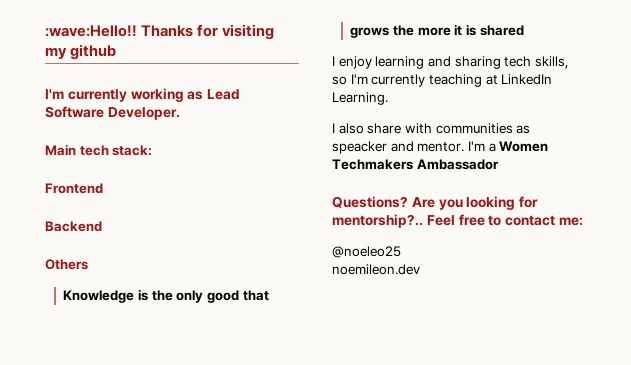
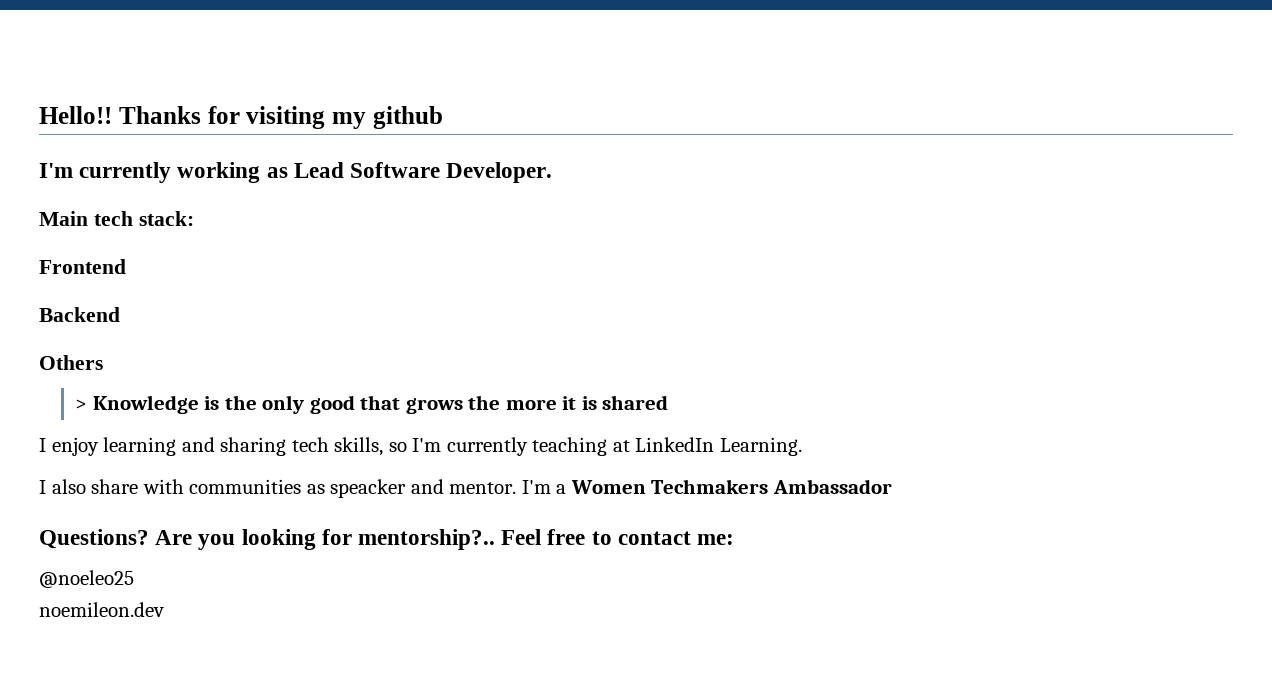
[45,25,137,37] :wave:Hello!! -> [39,106,112,124] Hello!!
(88, 264) none -> [75,399,88,410] >

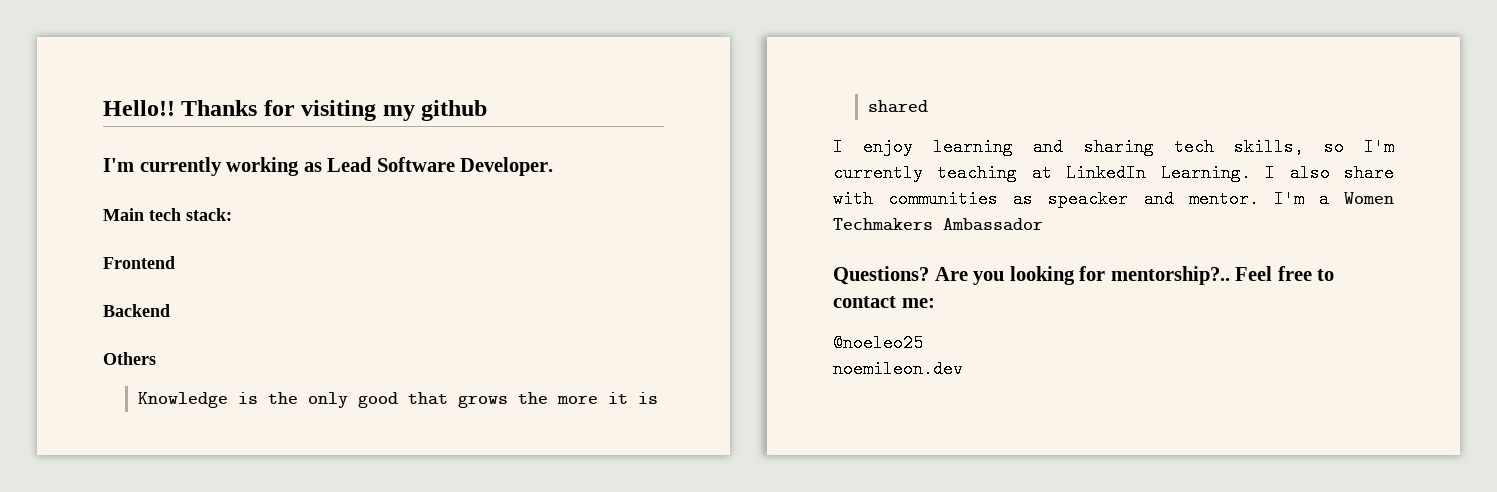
[75,399,88,410] > -> (156, 358) none
(802, 446) // -> (1251, 173) none

